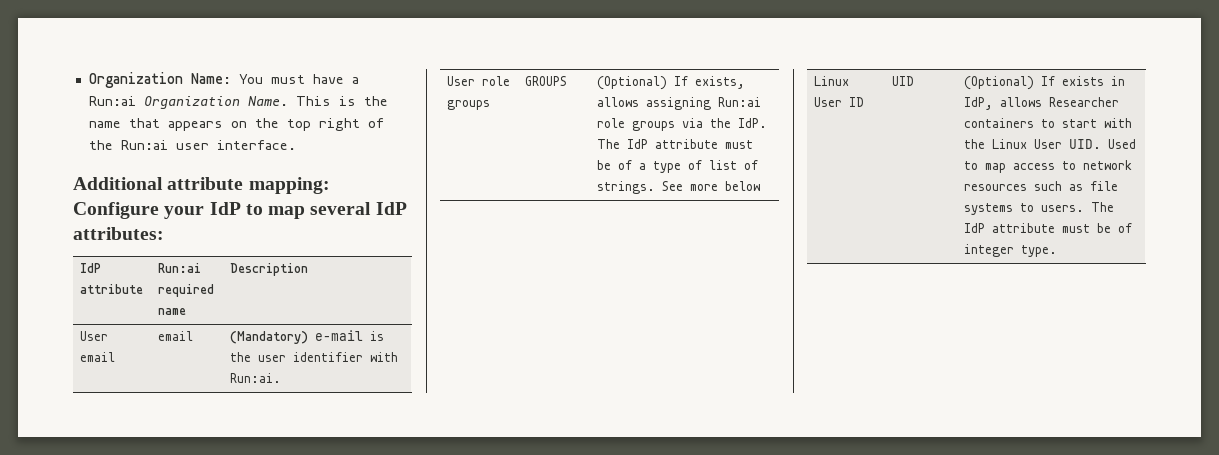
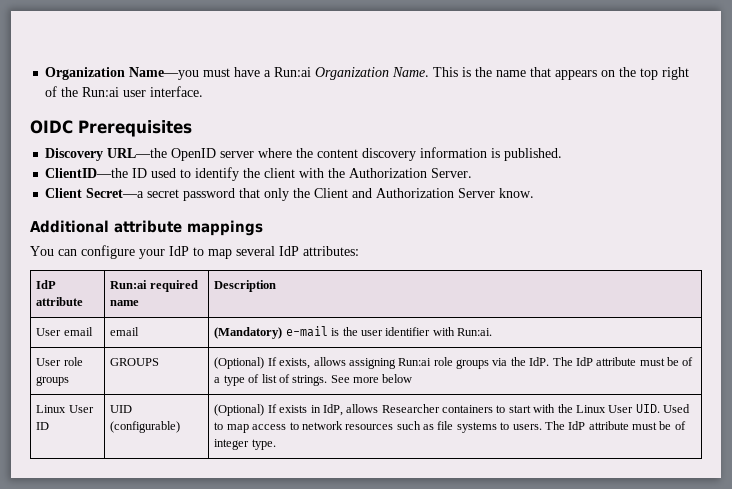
[88,72,263,88] Organization Name: You -> [45,67,200,80] Organization Name—you
[73,177,330,194] [73,202,159,219] Additional attribute mapping: Configure -> [30,120,192,137] [45,147,563,161] [45,167,473,181] [45,188,535,201] [30,220,263,236] [30,245,135,259] OIDC Prerequisites // Discovery URL—the OpenID server where the content discovery information is published. // ClientID—the ID used to identify the client with the Authorization Server. // Client Secret—a secret password that only the Client and Authorization Server know. // Additional attribute mappings // You can configure
(915, 81) none -> [110,421,181,433] (configurable)

